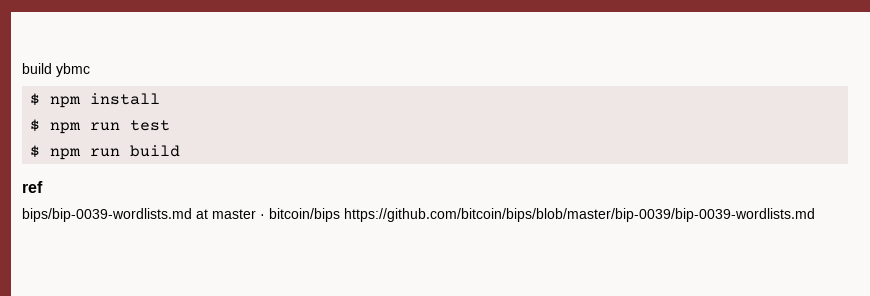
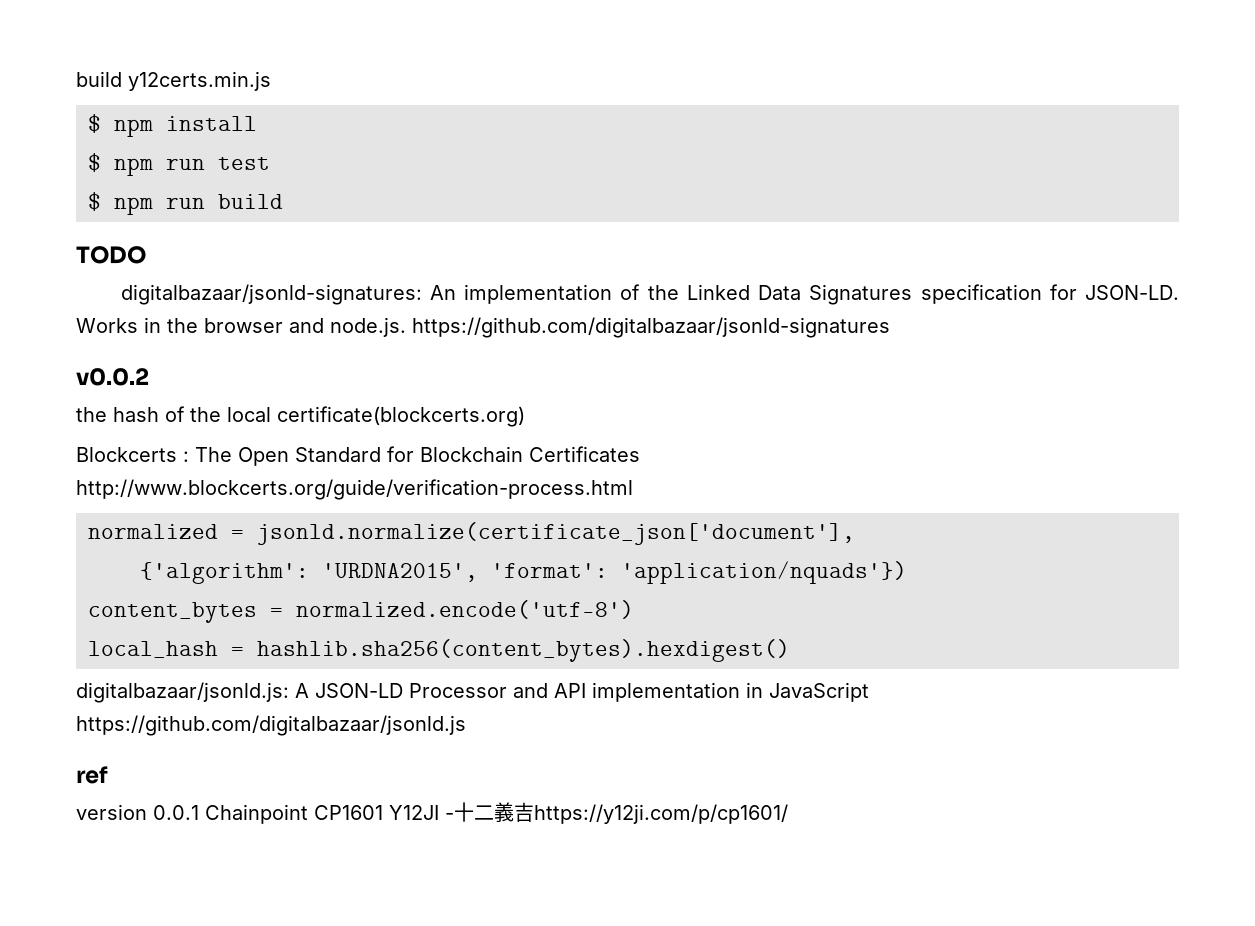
[22,63,90,77] build ybmc -> [76,71,271,91] build y12certs.min.js
[22,181,43,193] [22,208,815,222] ref // bips/bip-0039-wordlists.md at master · bitcoin/bips https://github.com/bitcoin/bips/blob/master/bip-0039/bip-0039-wordlists.md -> [76,246,146,264] [120,284,1179,305] [76,317,890,338] [76,368,149,386] [76,406,525,427] [76,446,640,466] [76,479,633,500] [88,522,855,545] [140,561,907,584] [88,600,634,623] [88,639,790,662] [76,682,869,703] [76,715,466,736] [76,766,108,784] [76,802,788,824] TODO // digitalbazaar/jsonld-signatures: An implementation of the Linked Data Signatures specification for JSON-LD. Works in the browser and node.js. https://github.com/digitalbazaar/jsonld-signatures // v0.0.2 // the hash of the local certificate(blockcerts.org) // Blockcerts : The Open Standard for Blockchain Certificates http://www.blockcerts.org/guide/verification-process.html // normalized = jsonld.normalize(certificate_json['document'], // {'algorithm': 'URDNA2015', 'format': 'application/nquads'}) // content_bytes = normalized.encode('utf-8') // local_hash = hashlib.sha256(content_bytes).hexdigest() // digitalbazaar/jsonld.js: A JSON-LD Processor and API implementation in JavaScript https://github.com/digitalbazaar/jsonld.js // ref // version 0.0.1 Chainpoint CP1601 Y12JI -十二義吉https://y12ji.com/p/cp1601/

